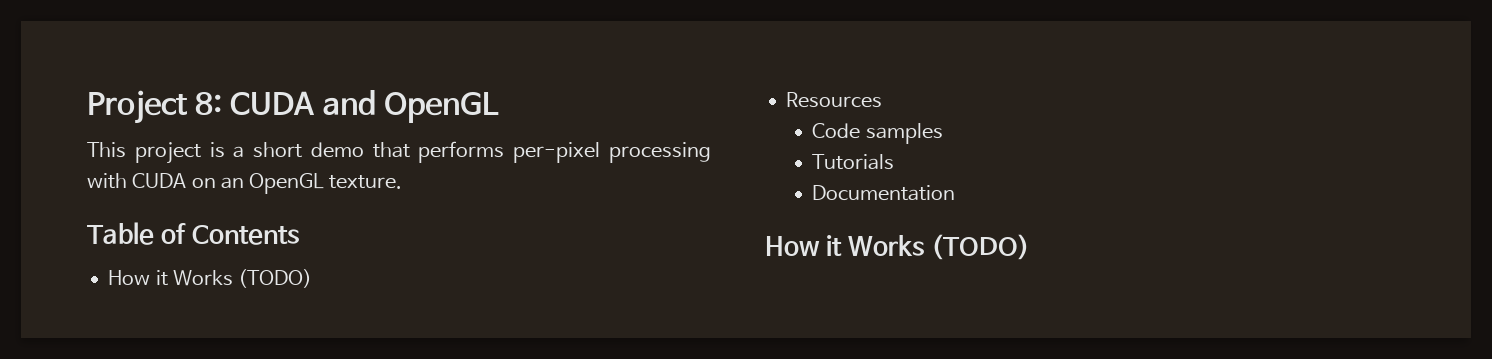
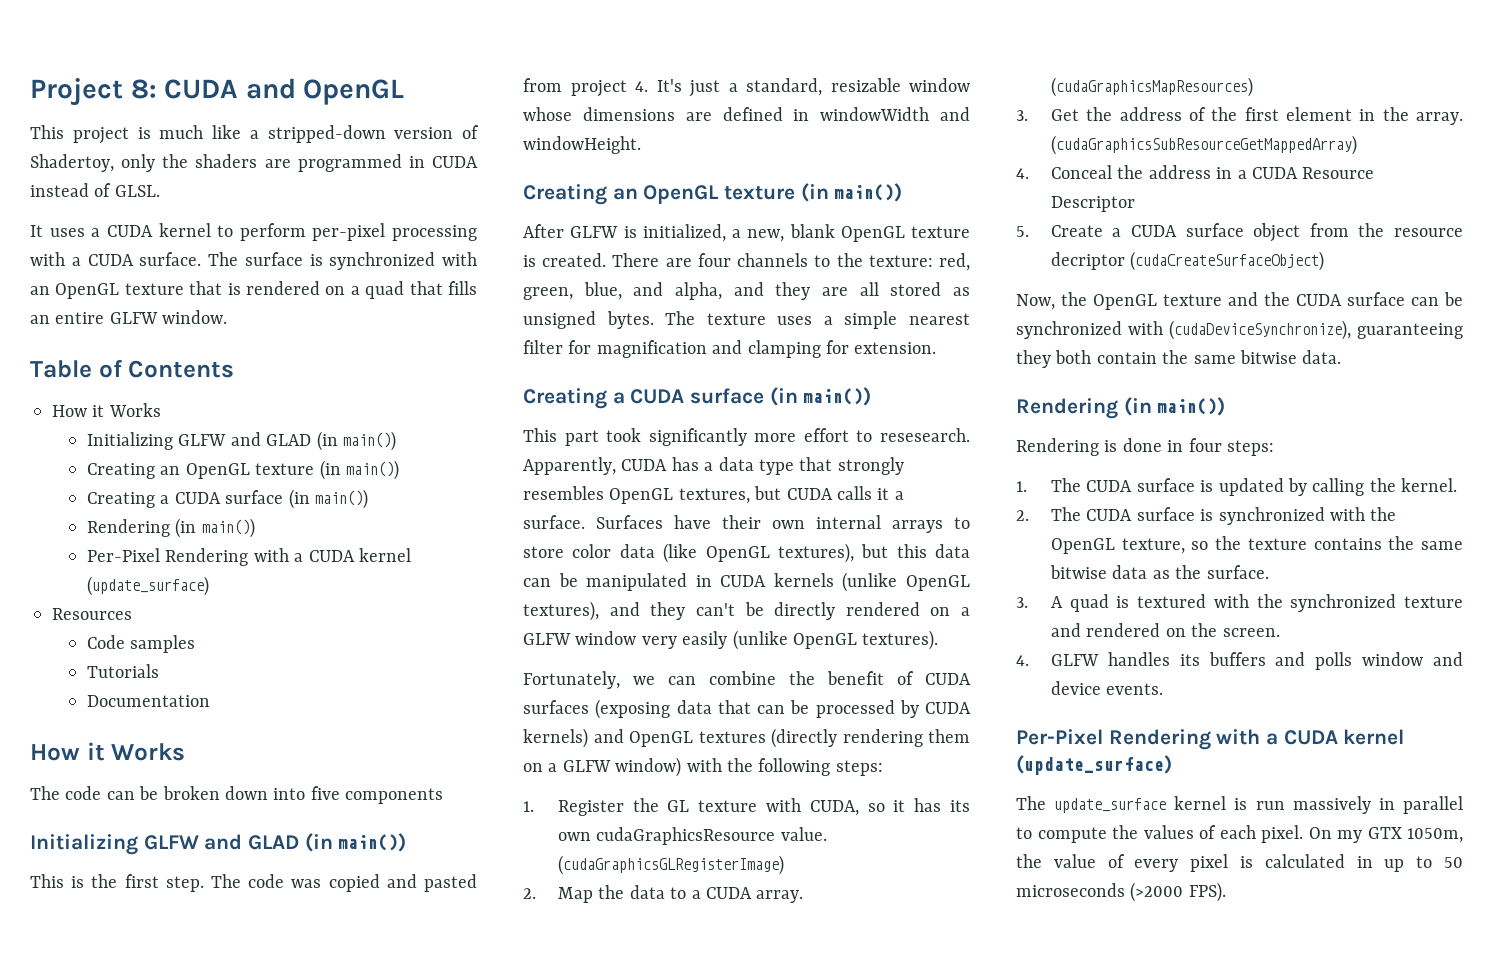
[233,141,711,163] [87,173,403,194] a short demo that performs per-pixel processing with CUDA on an OpenGL texture. -> [159,125,479,143] [30,154,479,172] [30,183,160,197] [30,223,477,241] [30,252,477,270] [30,281,477,299] [30,310,228,324] much like a stripped-down version of Shadertoy, only the shaders are programmed in CUDA instead of GLSL. // It uses a CUDA kernel to perform per-pixel processing with a CUDA surface. The surface is synchronized with an OpenGL texture that is rendered on a quad that fills an entire GLFW window.
[238,269,313,288] (TODO) -> [86,431,396,451] [86,460,399,480] [86,489,368,509] [86,518,255,538] [86,548,411,566] [86,576,209,596] // Initializing GLFW and GLAD (in main()) // Creating an OpenGL texture (in main()) // Creating a CUDA surface (in main()) // Rendering (in main()) // Per-Pixel Rendering with a CUDA kernel (update_surface)
[931,234,1031,260] (TODO) -> [30,786,444,804] [30,833,407,855] [30,874,477,892] [523,78,970,97] [523,107,970,121] [523,136,641,154] [523,183,903,205] [523,224,970,242] [523,253,970,271] [523,282,971,300] [523,311,970,329] [523,340,937,358] [523,387,872,409] [523,428,970,446] [523,457,904,475] [523,486,904,504] [523,515,970,533] [523,543,970,563] [523,572,970,592] [523,601,970,621] [523,630,939,650] [523,671,971,689] [523,699,971,719] [523,728,970,748] [523,757,883,777] [523,798,970,816] [557,827,827,845] [557,855,784,875] [523,885,804,903] [1050,77,1253,97] [1016,107,1463,125] [1050,135,1357,155] [1016,165,1375,179] [1050,196,1135,212] [1016,223,1463,242] [1050,251,1325,271] [1016,292,1463,310] [1016,320,1463,340] [1016,350,1342,368] [1016,397,1226,419] [1016,438,1274,456] [1016,478,1458,496] [1016,507,1397,525] [1050,536,1463,554] [1049,565,1269,579] [1016,594,1463,612] [1050,623,1280,637] [1016,652,1463,670] [1050,681,1164,695] [1016,729,1405,750] [1016,755,1172,775] [1016,796,1463,814] [1016,825,1463,843] [1016,854,1463,872] [1016,882,1226,902] // The code can be broken down into five components // Initializing GLFW and GLAD (in main()) // This is the first step. The code was copied and pasted from project 4. It's just a standard, resizable window whose dimensions are defined in windowWidth and windowHeight. // Creating an OpenGL texture (in main()) // After GLFW is initialized, a new, blank OpenGL texture is created. There are four channels to the texture: red, green, blue, and alpha, and they are all stored as unsigned bytes. The texture uses a simple nearest filter for magnification and clamping for extension. // Creating a CUDA surface (in main()) // This part took significantly more effort to resesearch. Apparently, CUDA has a data type that strongly resembles OpenGL textures, but CUDA calls it a surface. Surfaces have their own internal arrays to store color data (like OpenGL textures), but this data can be manipulated in CUDA kernels (unlike OpenGL textures), and they can't be directly rendered on a GLFW window very easily (unlike OpenGL textures). // Fortunately, we can combine the benefit of CUDA surfaces (exposing data that can be processed by CUDA kernels) and OpenGL textures (directly rendering them on a GLFW window) with the following steps: // 1. Register the GL texture with CUDA, so it has its own cudaGraphicsResource value. (cudaGraphicsGLRegisterImage) // 2. Map the data to a CUDA array. (cudaGraphicsMapResources) // 3. Get the address of the first element in the array. (cudaGraphicsSubResourceGetMappedArray) // 4. Conceal the address in a CUDA Resource Descriptor // 5. Create a CUDA surface object from the resource decriptor (cudaCreateSurfaceObject) // Now, the OpenGL texture and the CUDA surface can be synchronized with (cudaDeviceSynchronize), guaranteeing they both contain the same bitwise data. // Rendering (in main()) // Rendering is done in four steps: // 1. The CUDA surface is updated by calling the kernel. // 2. The CUDA surface is synchronized with the OpenGL texture, so the texture contains the same bitwise data as the surface. // 3. A quad is textured with the synchronized texture and rendered on the screen. // 4. GLFW handles its buffers and polls window and device events. // Per-Pixel Rendering with a CUDA kernel (update_surface) // The update_surface kernel is run massively in parallel to compute the values of each pixel. On my GTX 1050m, the value of every pixel is calculated in up to 50 microseconds (>2000 FPS).

